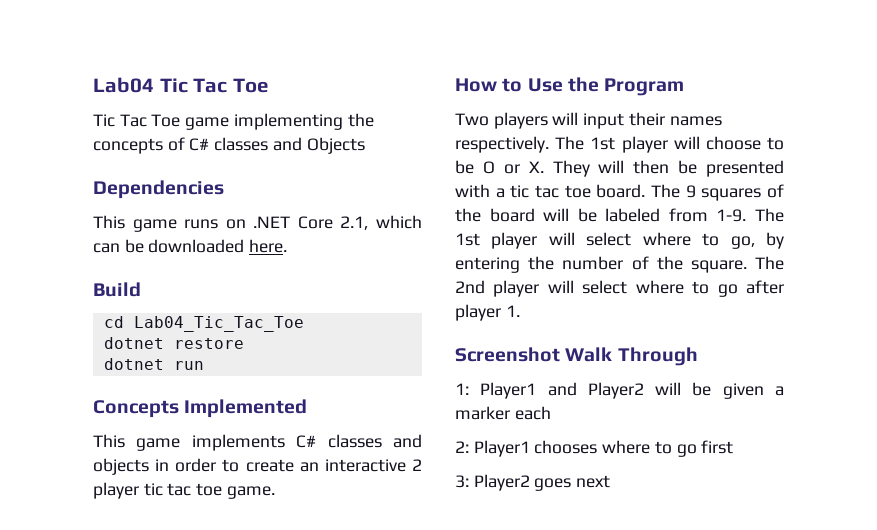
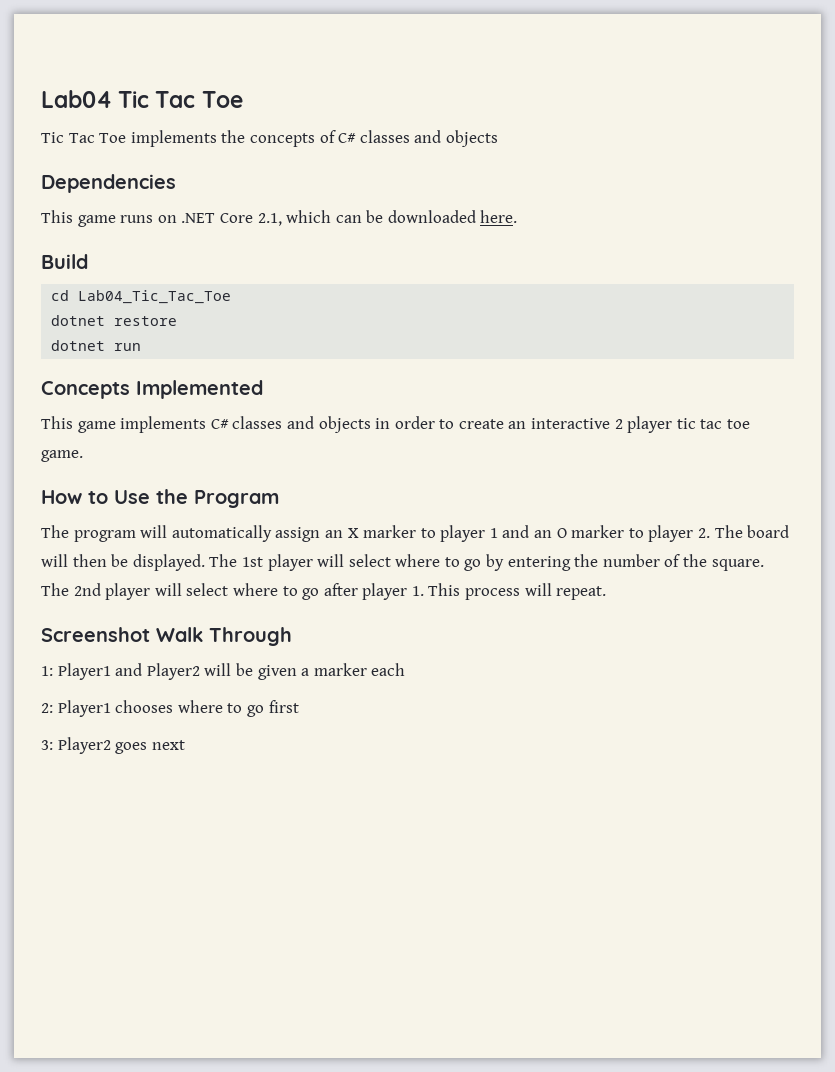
[185,113,343,130] game implementing -> [130,130,217,147] implements
[306,137,365,154] Objects -> [445,130,498,147] objects
[455,112,722,129] [455,136,784,153] [455,160,784,177] [455,184,784,201] [455,208,747,222] Two players will input their names respectively. The 1st player will choose to be O or X. They will then be presented with a tic tac toe board. The 9 squares of the board will be labeled from 1-9. -> [41,525,790,542] [41,554,205,571] The program will automatically assign an X marker to player 1 and an O marker to player 2. The board will then be displayed.
[730,236,755,249] go, -> [464,559,482,571] go
(520, 311) none -> [428,583,607,600] This process will repeat.

